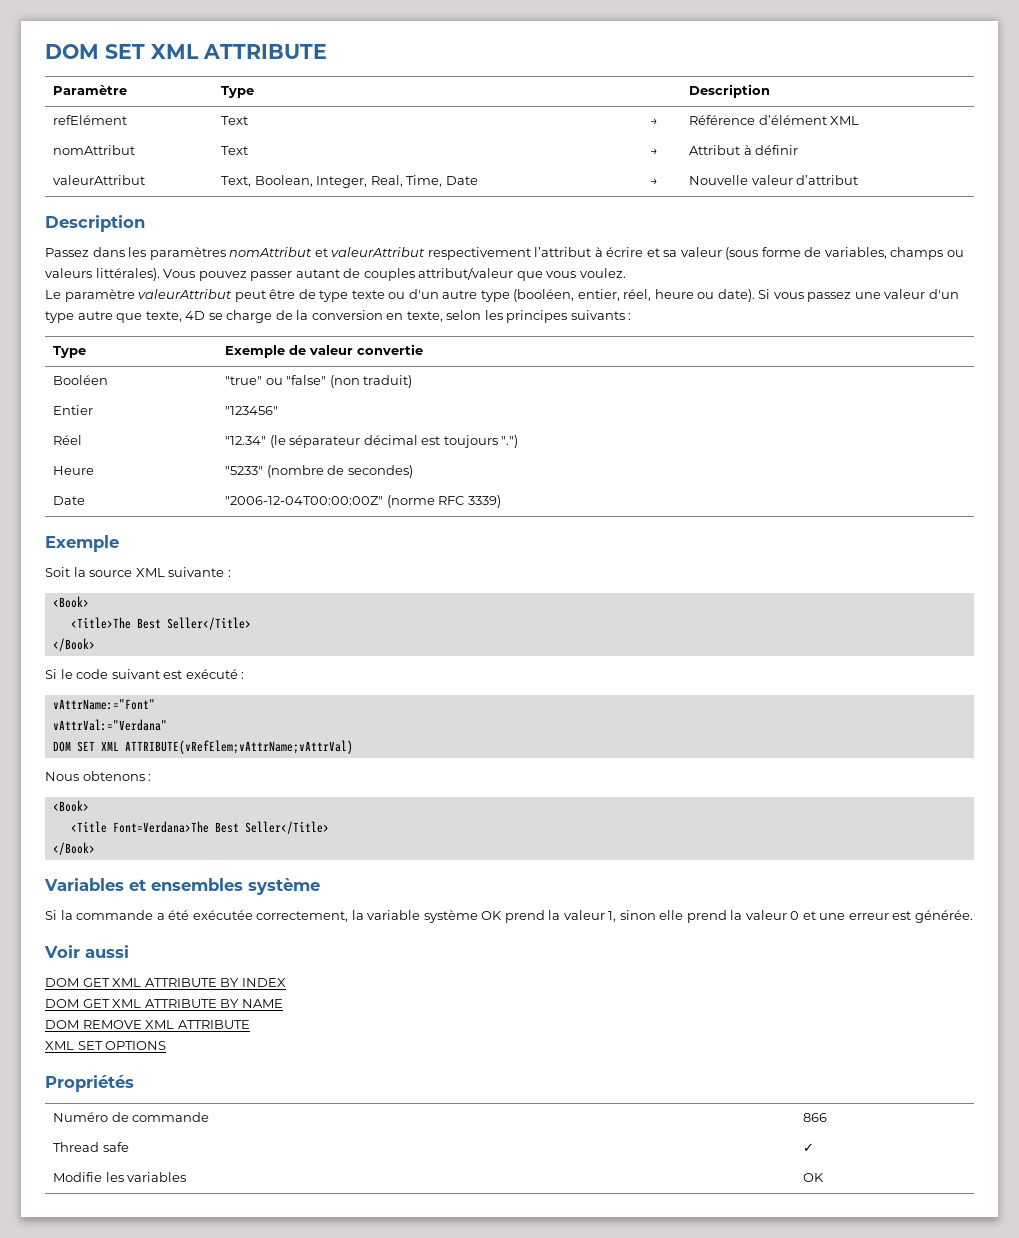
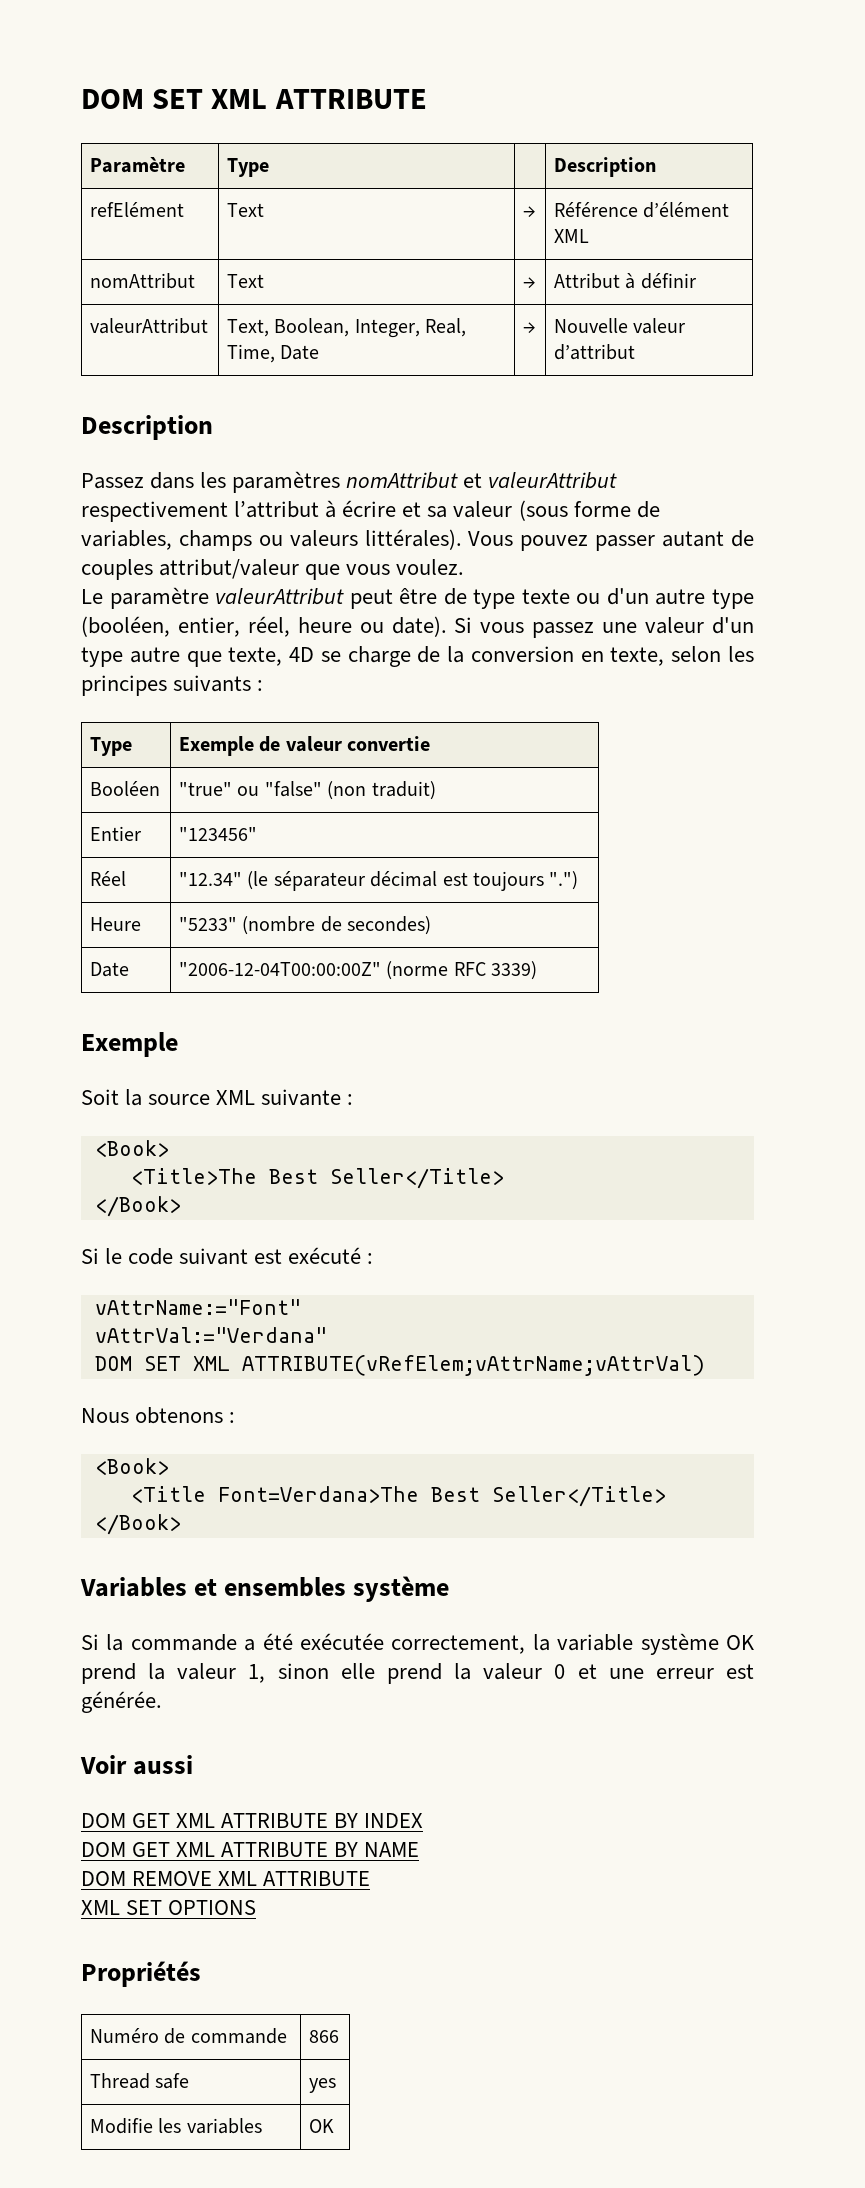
[803,1143,815,1152] ✓ -> [309,2078,337,2093] yes

